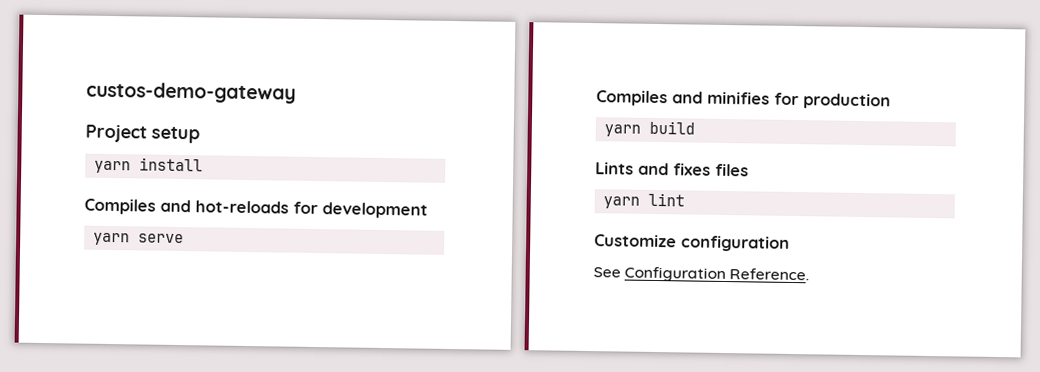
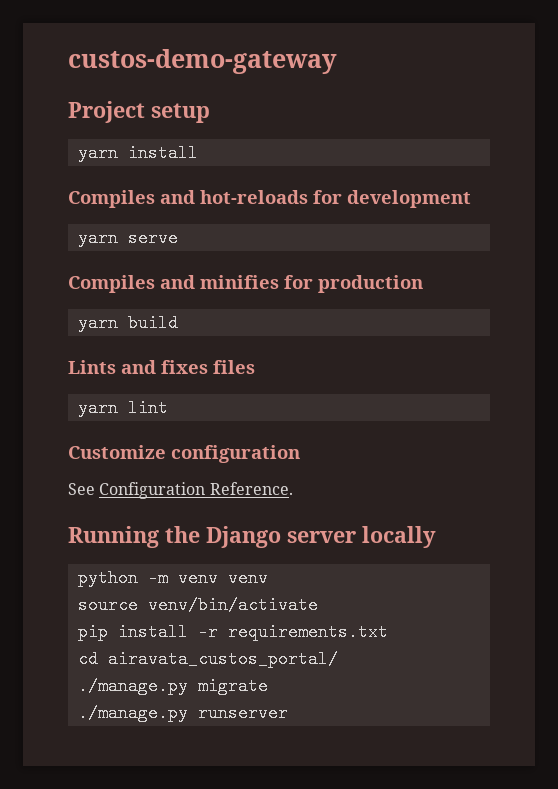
(810, 274) none -> [68,526,436,548] [77,569,268,587] [77,596,318,614] [77,623,388,641] [77,650,338,668] [77,677,268,695] [77,704,288,722] // Running the Django server locally // python -m venv venv // source venv/bin/activate // pip install -r requirements.txt // cd airavata_custos_portal/ // ./manage.py migrate // ./manage.py runserver

